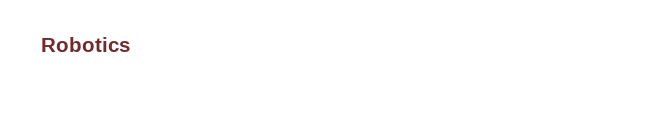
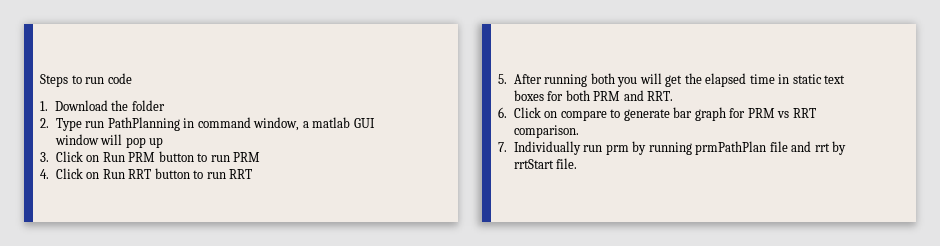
[41,37,130,52] Robotics -> [40,73,132,87] [40,100,165,111] [40,117,375,131] [54,134,164,148] [40,151,261,162] [40,168,253,179] [498,73,846,87] [513,90,674,101] [498,107,816,121] [513,125,579,138] [498,141,847,155] [513,158,578,169] Steps to run code // 1. Download the folder // 2. Type run PathPlanning in command window, a matlab GUI window will pop up // 3. Click on Run PRM button to run PRM // 4. Click on Run RRT button to run RRT // 5. After running both you will get the elapsed time in static text boxes for both PRM and RRT. // 6. Click on compare to generate bar graph for PRM vs RRT comparison. // 7. Individually run prm by running prmPathPlan file and rrt by rrtStart file.

